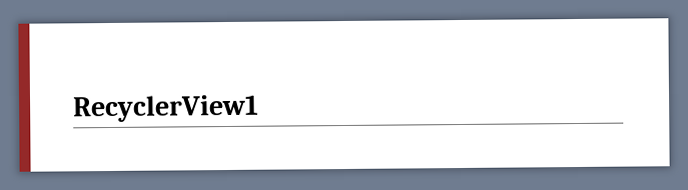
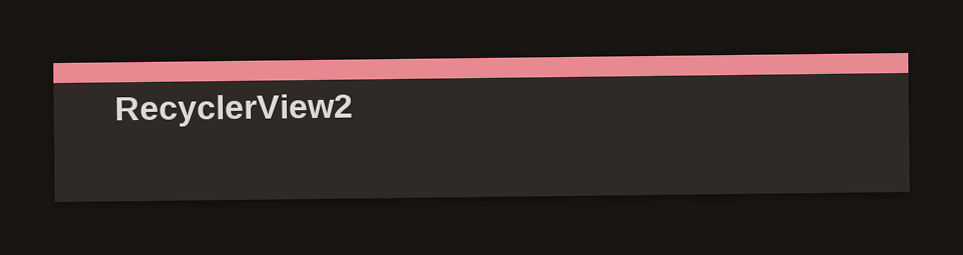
[73,94,259,123] RecyclerView1 -> [114,93,353,128] RecyclerView2

